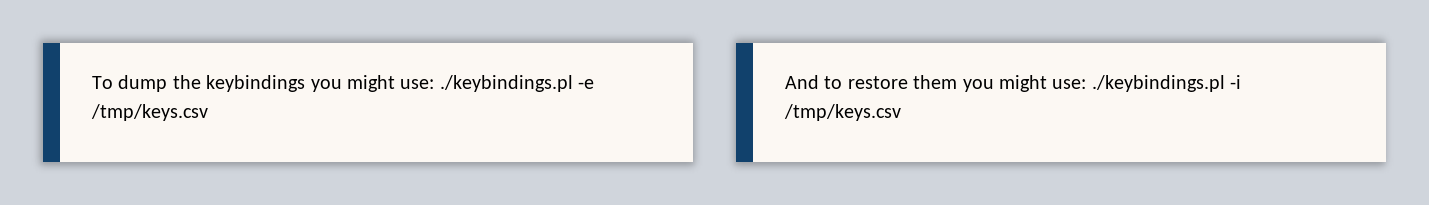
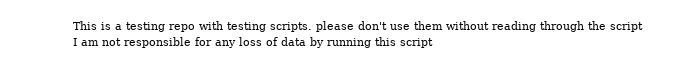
[92,75,595,92] [91,104,208,121] [785,75,1242,92] [784,104,901,121] To dump the keybindings you might use: ./keybindings.pl -e /tmp/keys.csv // And to restore them you might use: ./keybindings.pl -i /tmp/keys.csv -> [72,21,643,32] [72,37,433,48] This is a testing repo with testing scripts. please don't use them without reading through the script // I am not responsible for any loss of data by running this script

